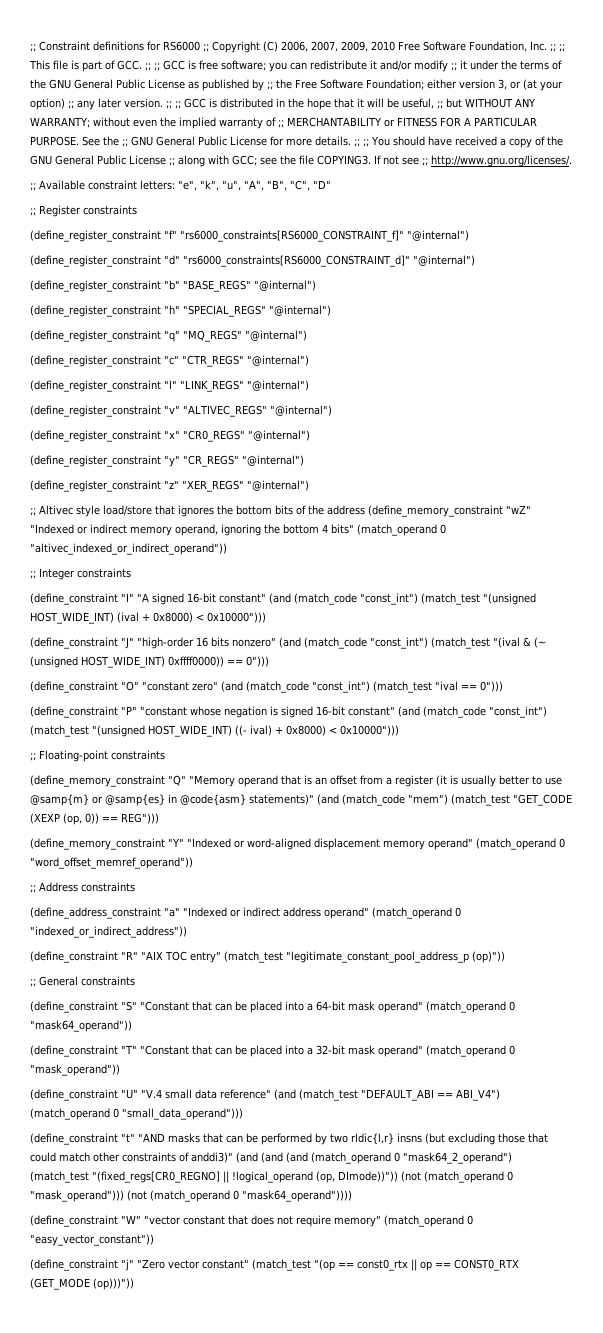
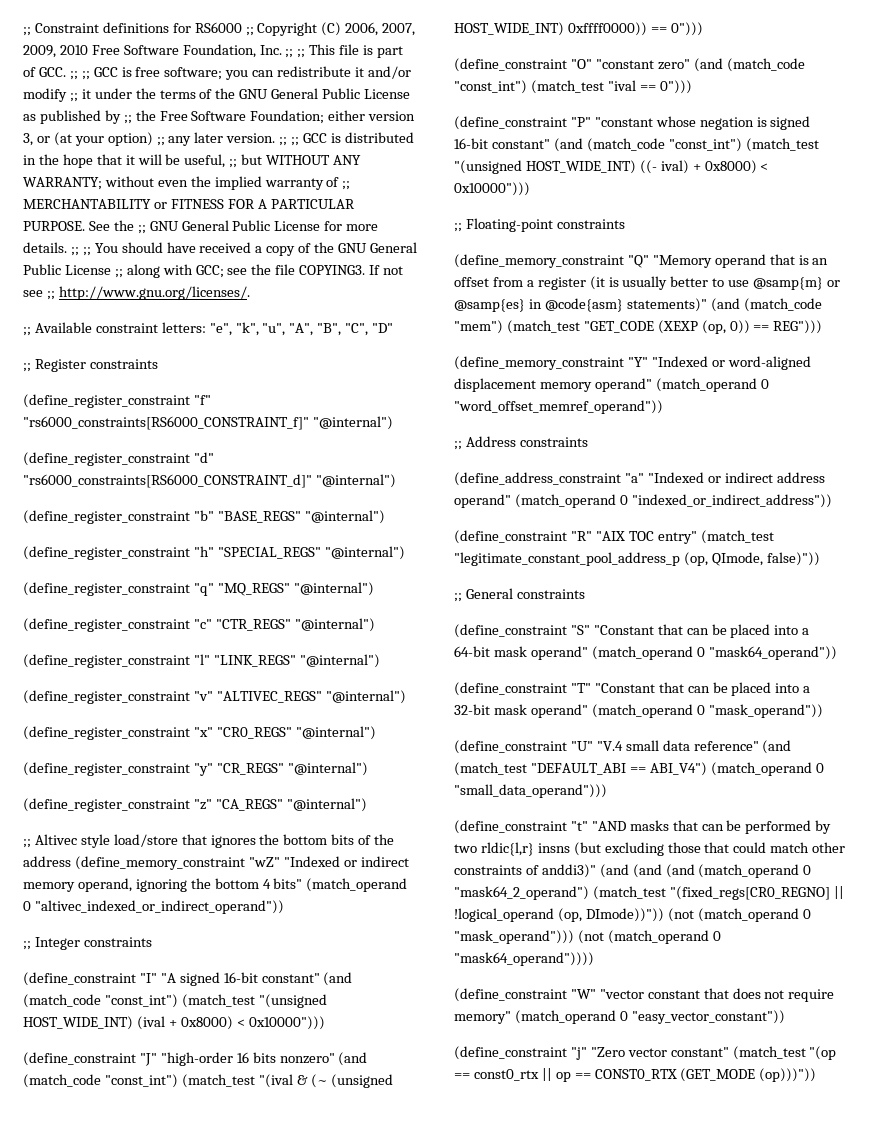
[182,480,244,492] "XER_REGS" -> [215,799,283,811] "CA_REGS"
[472,951,505,963] (op)")) -> [683,552,820,566] (op, QImode, false)"))

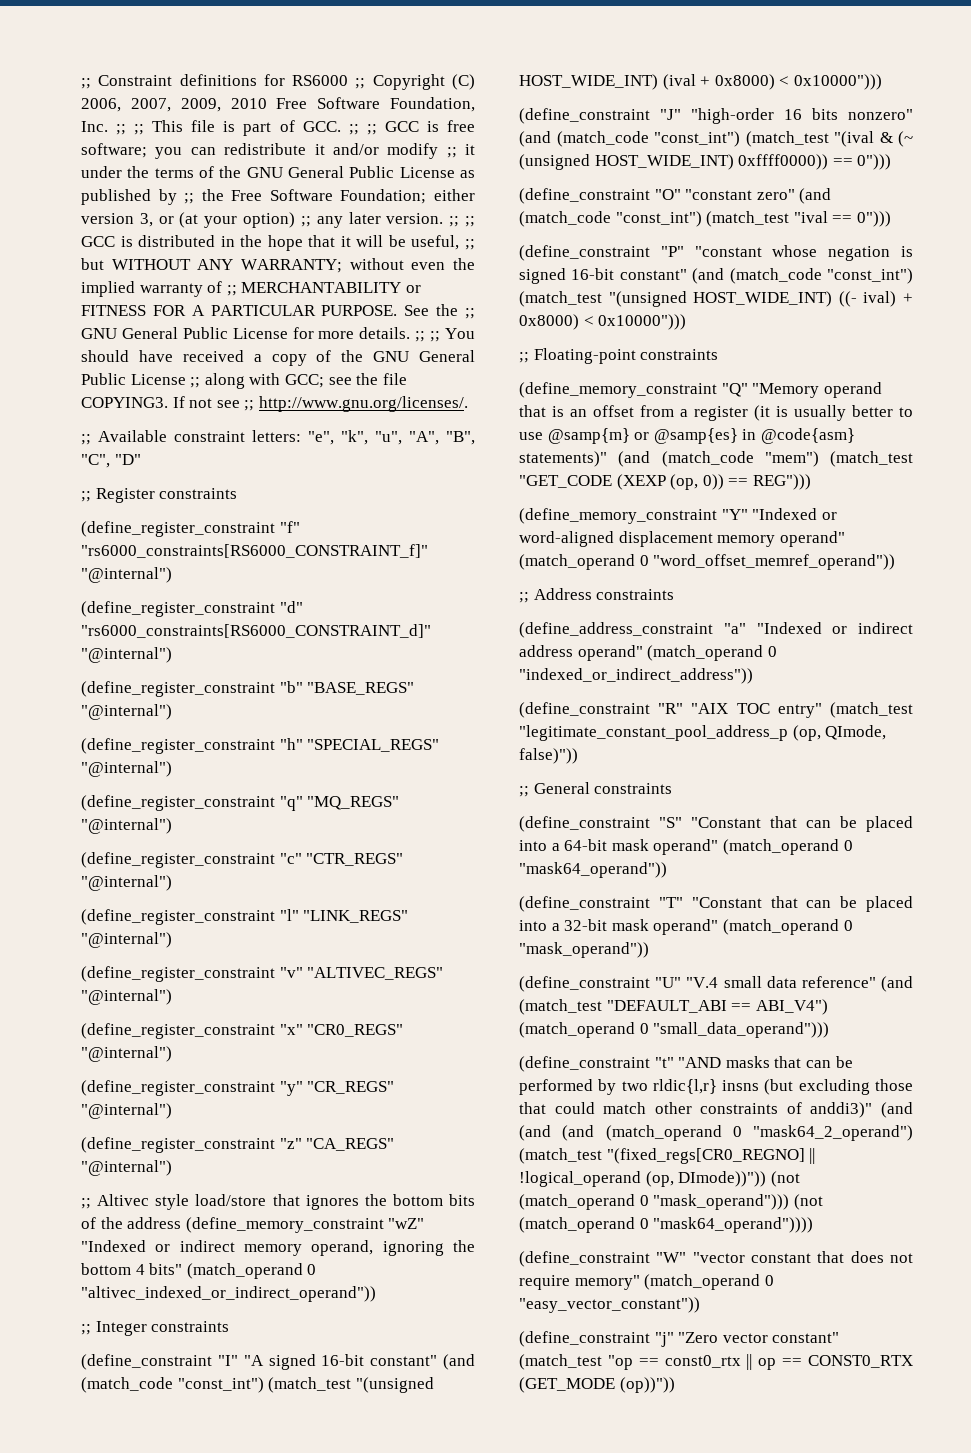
[809,1046,837,1060] "(op -> [607,1355,633,1370] "op
[759,1068,817,1082] (op)))")) -> [619,1377,675,1393] (op))"))

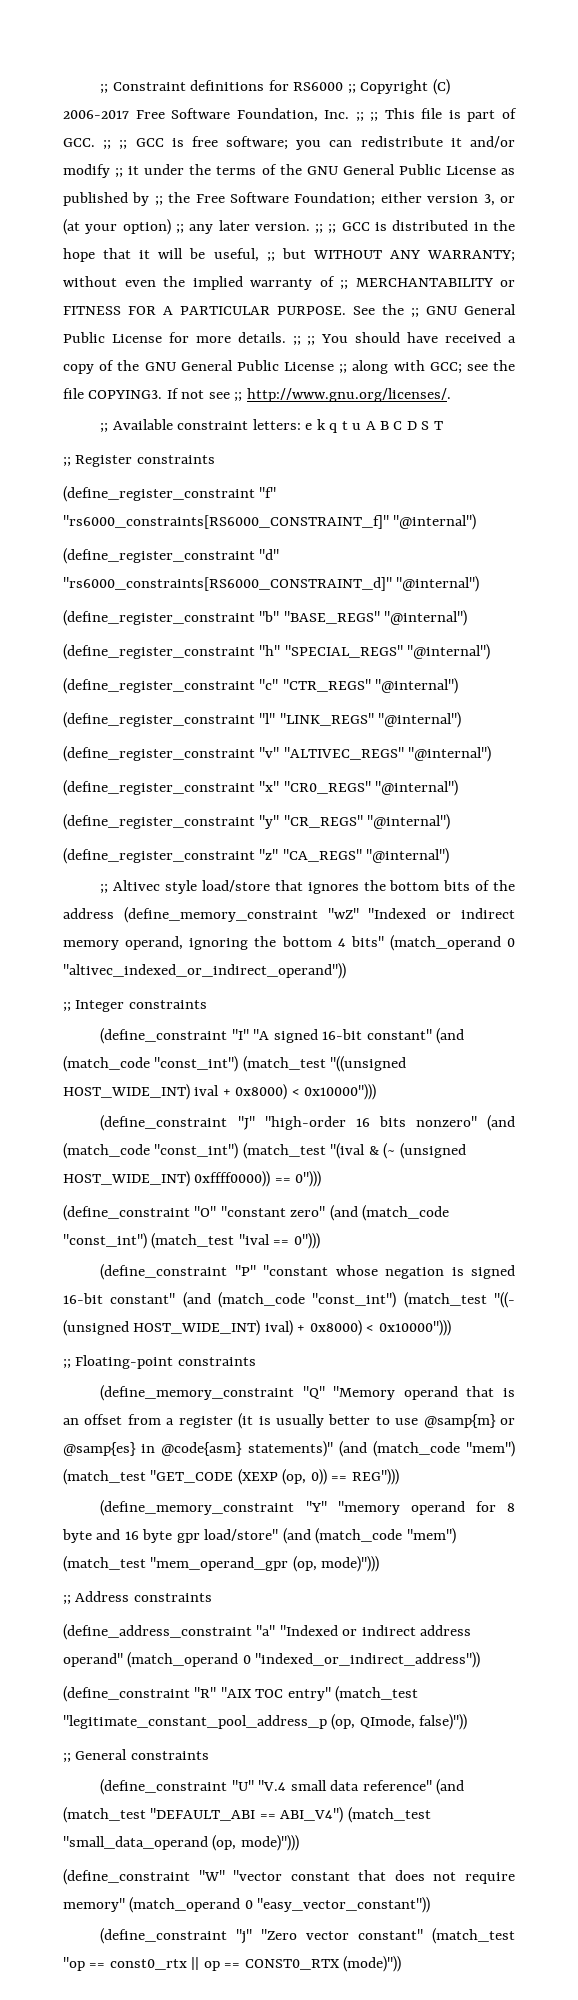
[81,98,267,112] 2006, 2007, 2009, 2010 -> [63,110,129,119] 2006-2017
[308,430,475,445] [81,454,141,468] "e", "k", "u", "A", "B", "C", "D" -> [305,419,443,433] e k q t u A B C D S T
[81,795,400,811] [81,818,172,834] // (define_register_constraint "q" "MQ_REGS" "@internal") -> (491, 652) none
[355,1377,434,1393] [519,74,696,90] "(unsigned HOST_WIDE_INT) (ival -> [330,1056,407,1072] [63,1084,220,1100] "((unsigned HOST_WIDE_INT) ival
[608,291,857,307] "(unsigned HOST_WIDE_INT) ((- -> [494,1292,515,1308] [63,1320,261,1336] "((- (unsigned HOST_WIDE_INT)
[752,508,837,520] [519,531,845,547] [519,554,896,570] "Indexed or word-aligned displacement memory operand" (match_operand 0 "word_offset_memref_operand")) -> [337,1501,515,1515] [62,1528,456,1544] [63,1556,380,1572] "memory operand for 8 byte and 16 byte gpr load/store" (and (match_code "mem") (match_test "mem_operand_gpr (op, mode)")))
[519,816,913,832] [519,839,853,855] [519,862,667,878] [519,896,913,912] [519,919,853,935] [519,942,649,958] // (define_constraint "S" "Constant that can be placed into a 64-bit mask operand" (match_operand 0 "mask64_operand")) // (define_constraint "T" "Constant that can be placed into a 32-bit mask operand" (match_operand 0 "mask_operand")) -> (209, 1755) none
[519,1022,830,1038] [519,1056,853,1072] [519,1079,913,1095] [519,1102,913,1118] [519,1125,913,1141] [519,1148,816,1164] [519,1171,800,1187] [519,1194,823,1210] [519,1217,814,1233] (match_operand 0 "small_data_operand"))) // (define_constraint "t" "AND masks that can be performed by two rldic{l,r} insns (but excluding those that could match other constraints of anddi3)" (and (and (and (match_operand 0 "mask64_2_operand") (match_test "(fixed_regs[CR0_REGNO] || !logical_operand (op, DImode))")) (not (match_operand 0 "mask_operand"))) (not (match_operand 0 "mask64_operand")))) -> [347,1807,431,1823] [63,1835,299,1851] (match_test "small_data_operand (op, mode)")))
[519,1377,675,1393] (GET_MODE (op))")) -> [343,1956,402,1972] (mode)"))

